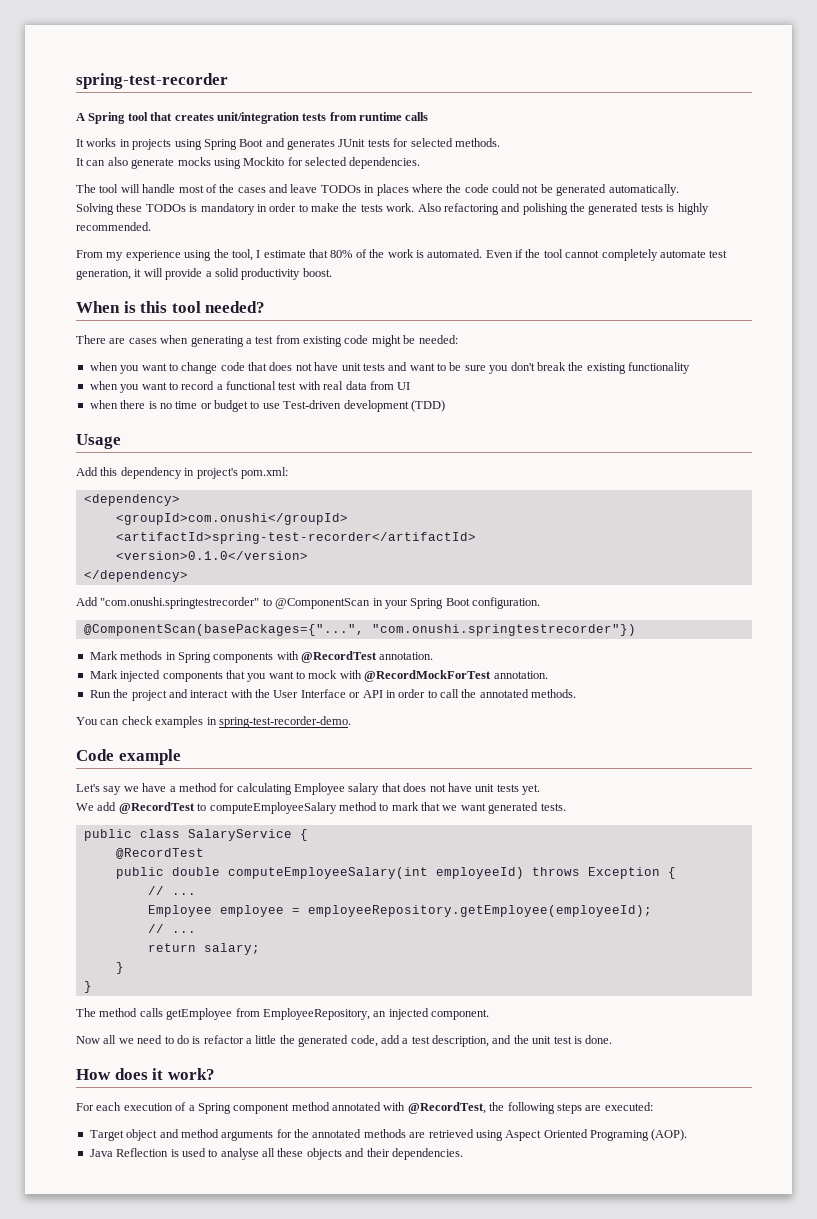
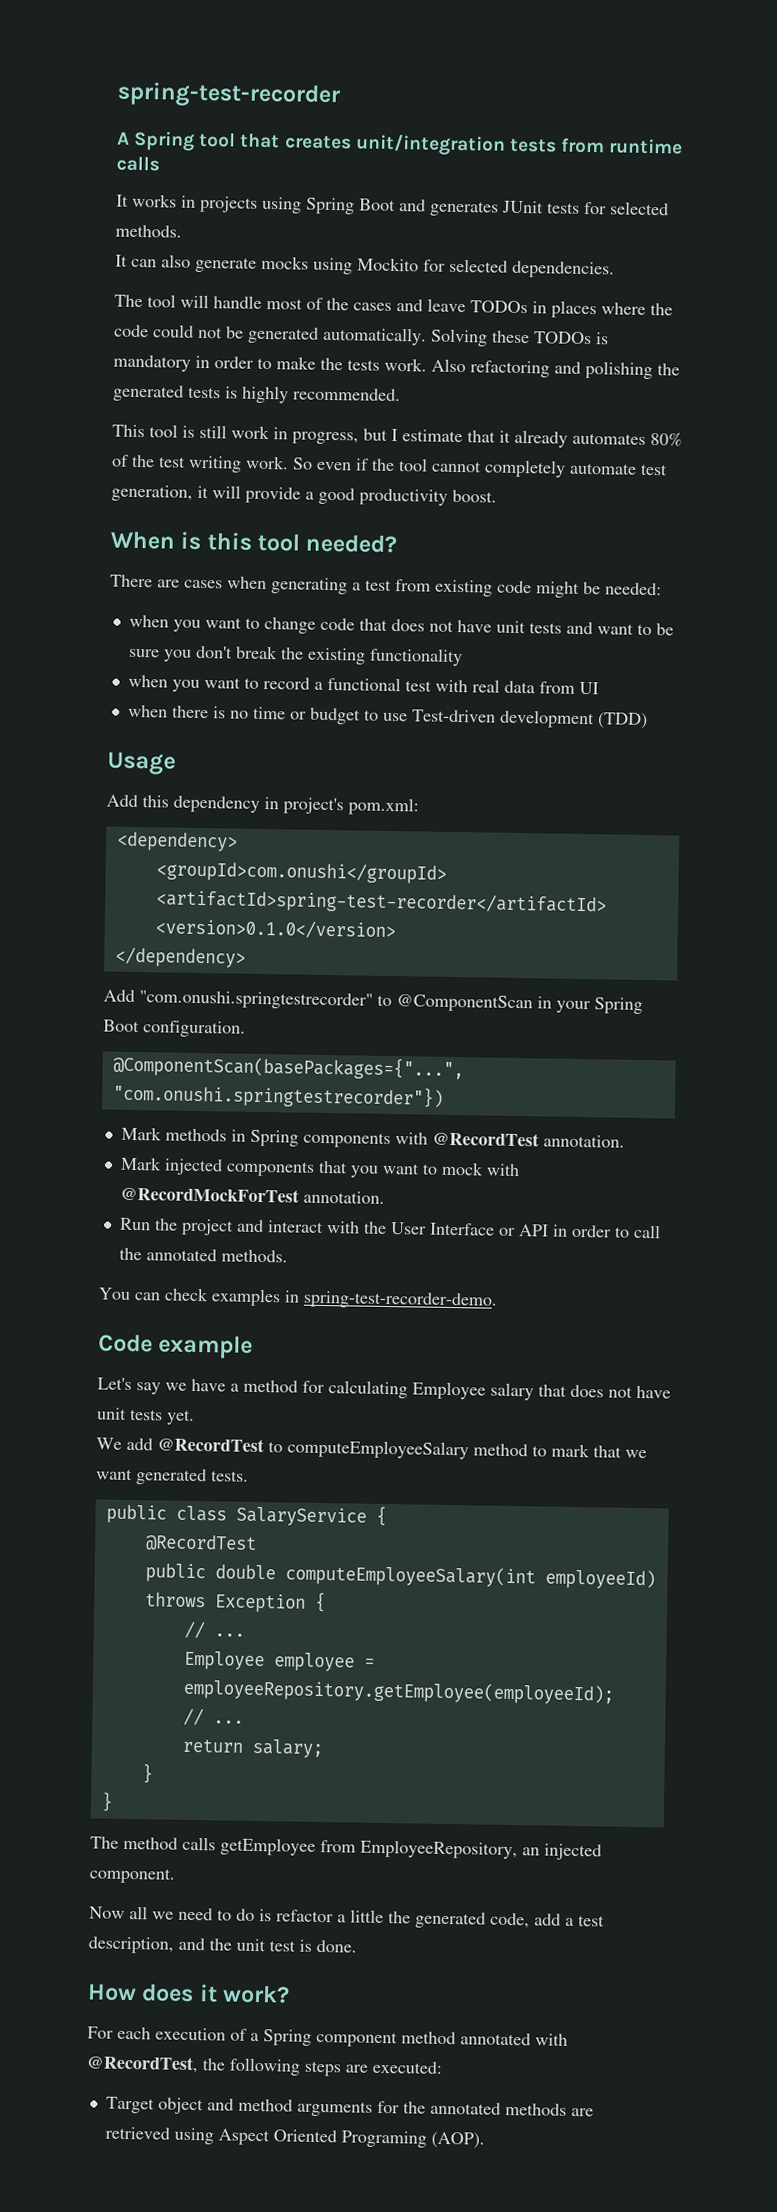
(679, 190) // -> (427, 336) none
[76,249,513,261] From my experience using the tool, I estimate that 80% of the work is automated. Even -> [112,424,682,448] [112,454,352,473] This tool is still work in progress, but I estimate that it already automates 80% of the test writing work. So even
[214,268,239,277] solid -> [318,487,355,505] good
[89,1148,463,1160] // Java Reflection is used to analyse all these objects and their dependencies. -> (485, 2140) none

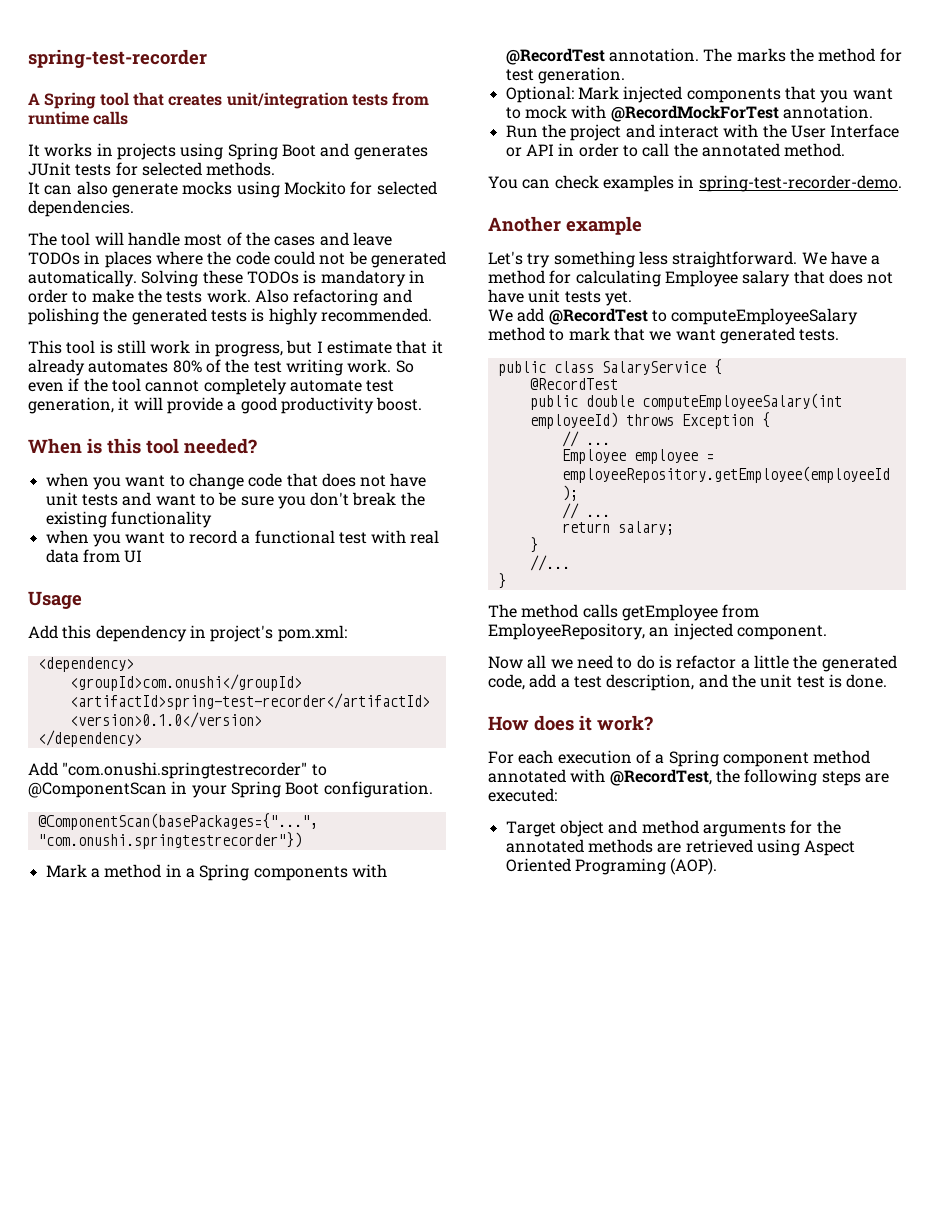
[110,574,662,598] // There are cases when generating a test from existing code might be needed: -> (257, 446) none
[127,704,648,730] // when there is no time or budget to use Test-driven development (TDD) -> (143, 556) none
[164,1128,246,1142] methods in -> [90,864,195,878] a method in a
(625, 1141) // -> [703,48,902,62] [505,67,625,84] [505,86,574,103] The marks the method for test generation. // Optional:
[220,1249,288,1263] methods. -> [784,143,846,157] method.
[98,1333,153,1353] Code -> [488,216,561,232] Another
[136,1382,187,1395] say we -> [527,251,827,268] try something less straightforward. We
(153, 1773) none -> [529,555,570,571] // //...

